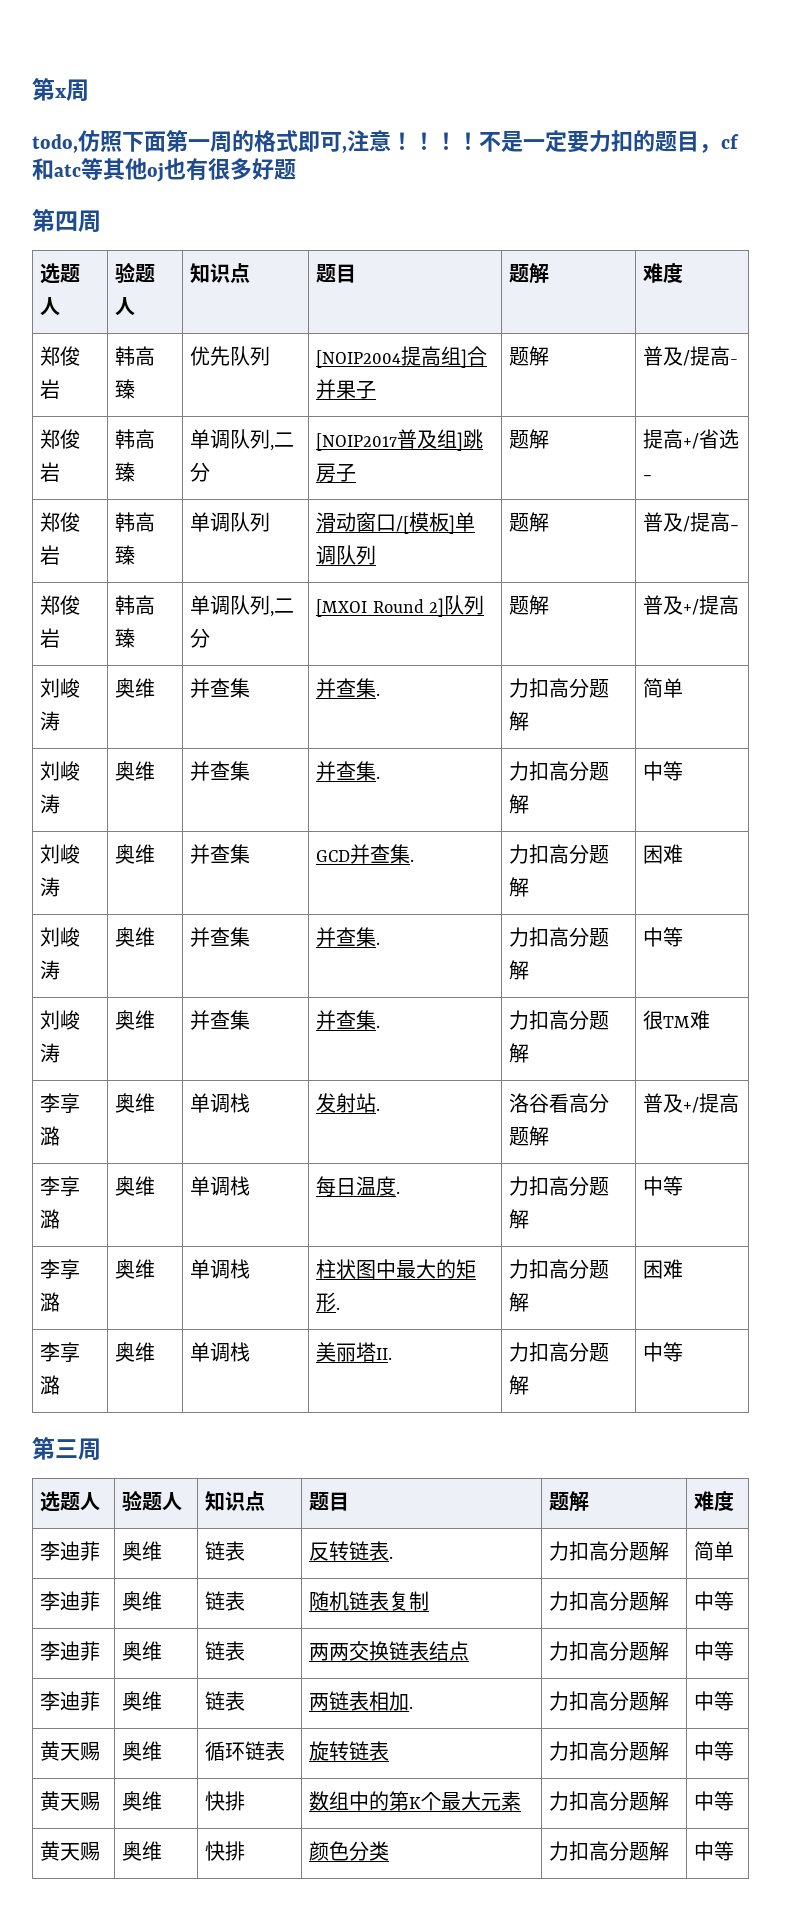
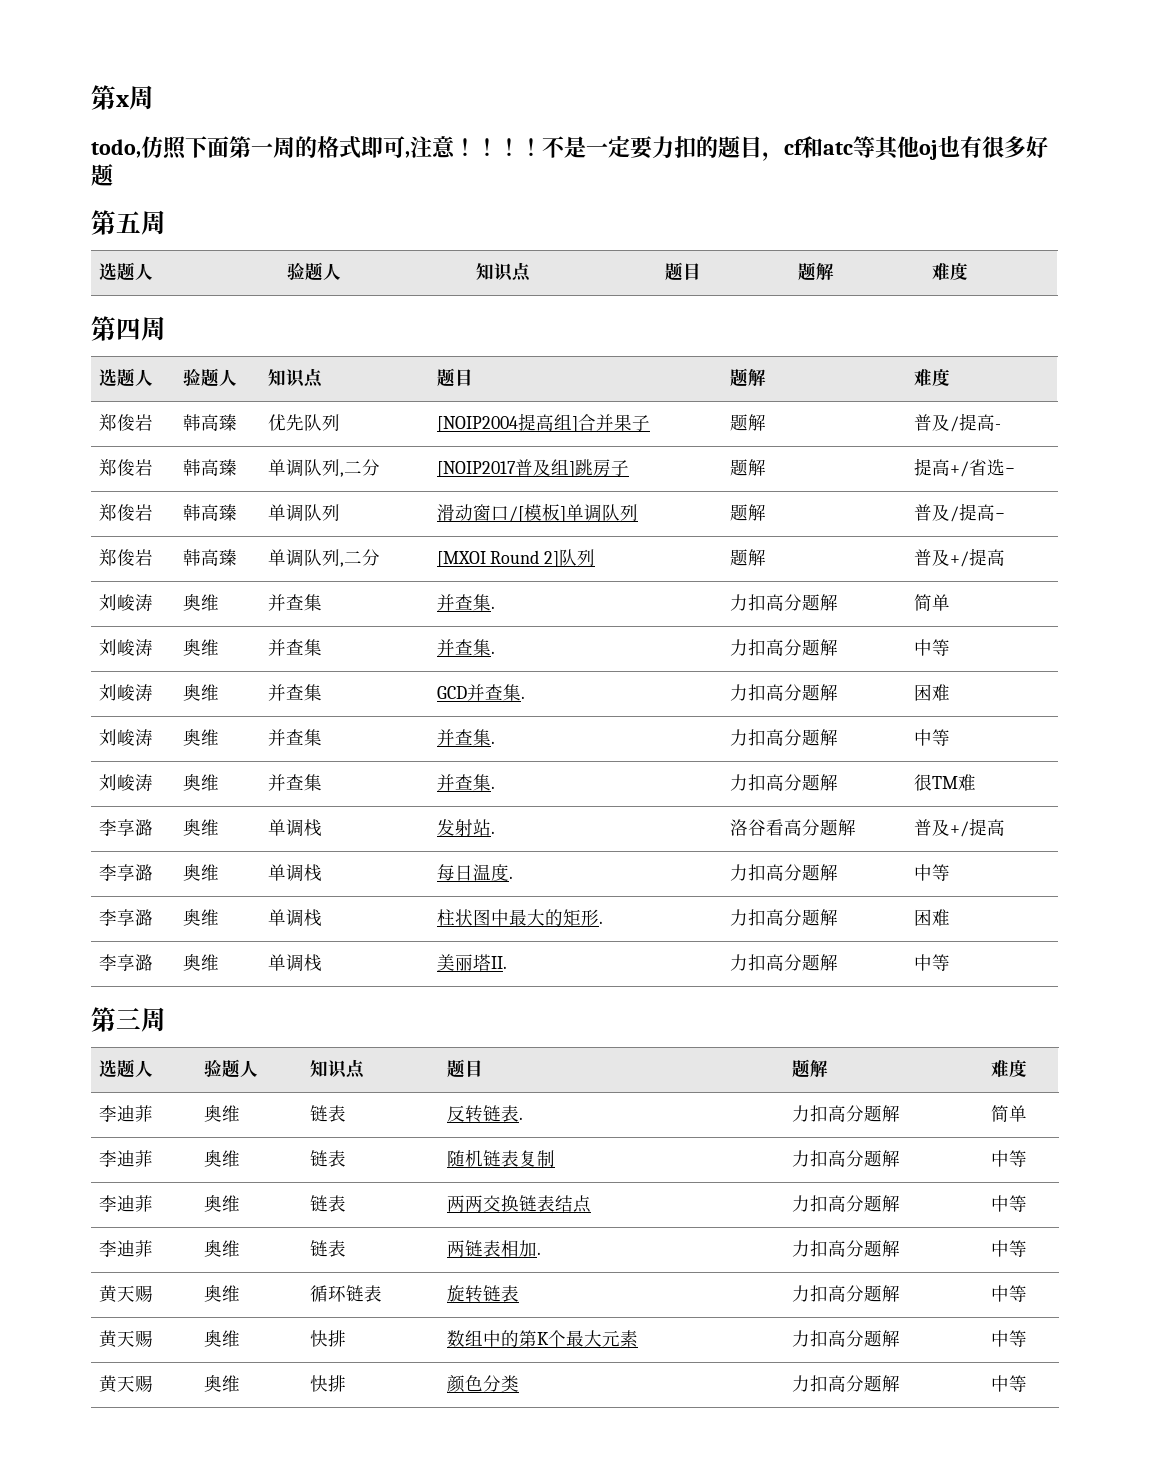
(296, 169) none -> [91,210,166,235] [98,262,153,281] [286,262,341,281] [475,262,531,282] [664,262,701,281] [797,262,834,281] [931,263,968,280] // 第五周 // 选题人 | 验题人 | 知识点 | 题目 | 题解 | 难度

